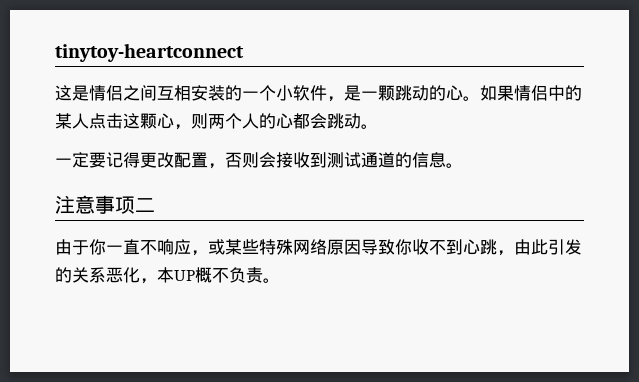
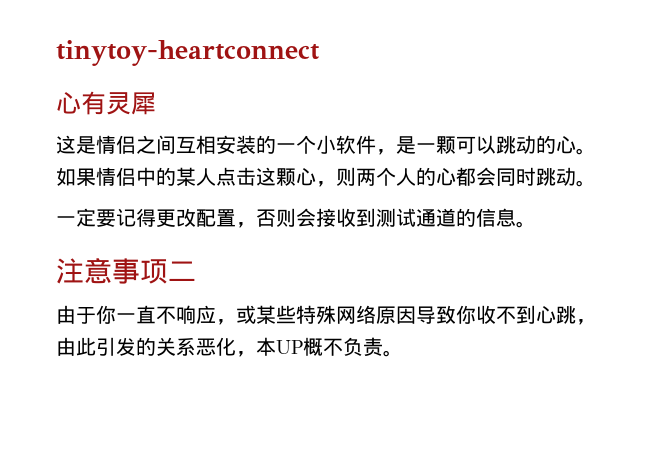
(244, 52) none -> [56,91,156,115] // 心有灵犀
(395, 93) none -> [456,135,496,154] 可以
(327, 121) none -> [496,167,536,186] 同时

